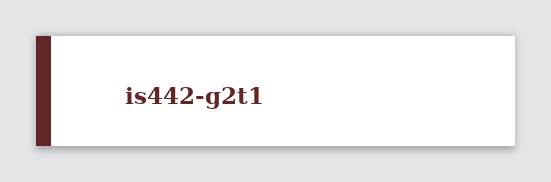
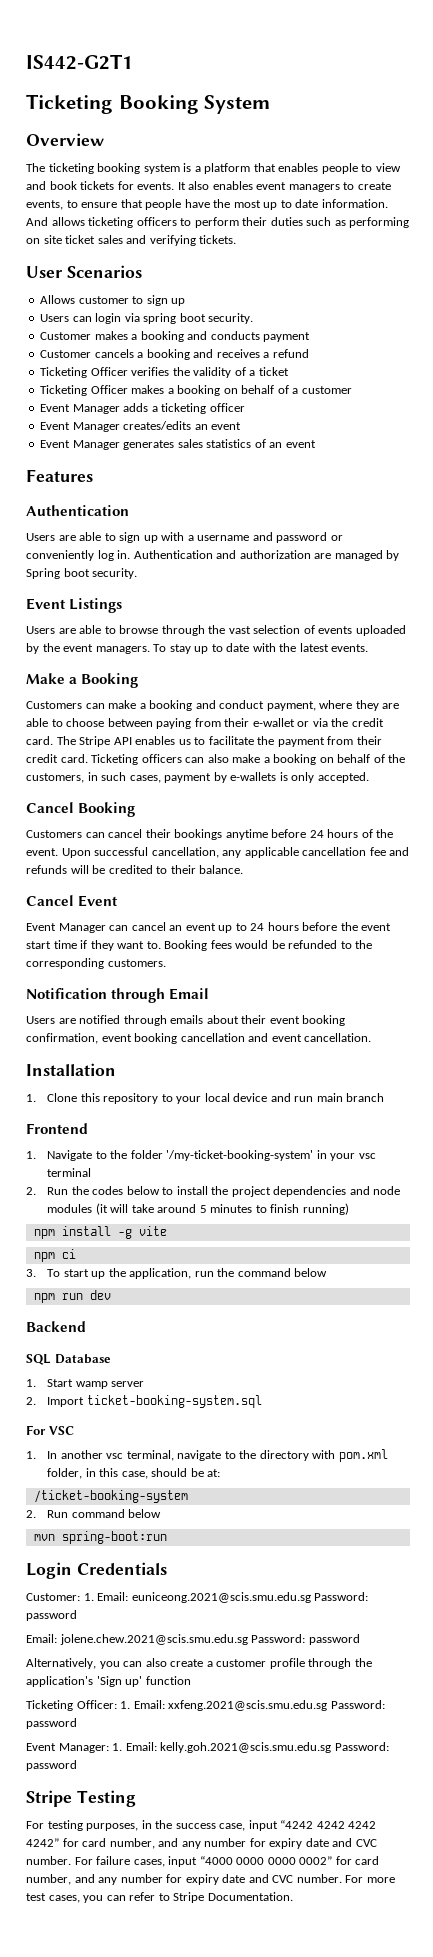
[125,87,264,109] is442-g2t1 -> [26,54,133,70] [26,94,271,114] [26,133,104,146] [26,163,401,174] [26,181,391,192] [26,199,388,210] [26,217,410,228] [26,235,237,246] [26,265,142,278] [40,295,186,306] [40,313,254,324] [40,331,311,342] [40,349,309,360] [40,367,289,378] [40,385,352,396] [40,403,245,414] [40,421,242,432] [40,439,316,450] [26,469,93,482] [26,505,129,516] [26,532,343,543] [26,550,400,561] [26,568,138,579] [26,598,123,613] [26,625,406,636] [26,643,369,654] [26,673,139,688] [26,700,400,711] [26,718,384,729] [26,736,382,747] [26,754,406,765] [26,772,369,783] [26,802,136,817] [26,829,394,840] [26,847,410,858] [26,865,244,874] [26,895,119,907] [26,922,392,933] [26,940,373,951] [26,958,166,969] [26,988,210,1003] [26,1015,346,1026] [26,1033,372,1044] [26,1063,116,1076] [26,1093,385,1104] [26,1123,88,1134] [26,1150,376,1161] [47,1168,92,1177] [26,1186,401,1197] [47,1203,349,1215] [33,1226,167,1239] [33,1249,76,1262] [26,1268,328,1279] [33,1290,111,1303] [26,1321,86,1332] [26,1354,111,1365] [26,1379,145,1389] [26,1395,262,1408] [26,1425,74,1435] [26,1449,388,1462] [47,1468,221,1479] [33,1490,188,1503] [26,1509,162,1518] [33,1531,167,1544] [26,1562,167,1579] [26,1592,369,1603] [26,1610,77,1621] [26,1634,360,1645] [26,1658,372,1669] [26,1676,191,1687] [26,1700,385,1711] [26,1718,77,1729] [26,1742,389,1753] [26,1760,77,1771] [26,1790,136,1807] [26,1820,377,1831] [26,1838,377,1849] [26,1856,380,1867] [26,1874,395,1885] [26,1892,293,1903] IS442-G2T1 // Ticketing Booking System // Overview // The ticketing booking system is a platform that enables people to view and book tickets for events. It also enables event managers to create events, to ensure that people have the most up to date information. And allows ticketing officers to perform their duties such as performing on site ticket sales and verifying tickets. // User Scenarios // Allows customer to sign up // Users can login via spring boot security. // Customer makes a booking and conducts payment // Customer cancels a booking and receives a refund // Ticketing Officer verifies the validity of a ticket // Ticketing Officer makes a booking on behalf of a customer // Event Manager adds a ticketing officer // Event Manager creates/edits an event // Event Manager generates sales statistics of an event // Features // Authentication // Users are able to sign up with a username and password or conveniently log in. Authentication and authorization are managed by Spring boot security. // Event Listings // Users are able to browse through the vast selection of events uploaded by the event managers. To stay up to date with the latest events. // Make a Booking // Customers can make a booking and conduct payment, where they are able to choose between paying from their e-wallet or via the credit card. The Stripe API enables us to facilitate the payment from their credit card. Ticketing officers can also make a booking on behalf of the customers, in such cases, payment by e-wallets is only accepted. // Cancel Booking // Customers can cancel their bookings anytime before 24 hours of the event. Upon successful cancellation, any applicable cancellation fee and refunds will be credited to their balance. // Cancel Event // Event Manager can cancel an event up to 24 hours before the event start time if they want to. Booking fees would be refunded to the corresponding customers. // Notification through Email // Users are notified through emails about their event booking confirmation, event booking cancellation and event cancellation. // Installation // 1. Clone this repository to your local device and run main branch // Frontend // 1. Navigate to the folder '/my-ticket-booking-system' in your vsc terminal // 2. Run the codes below to install the project dependencies and node modules (it will take around 5 minutes to finish running) // npm install -g vite // npm ci // 3. To start up the application, run the command below // npm run dev // Backend // SQL Database // 1. Start wamp server // 2. Import ticket-booking-system.sql // For VSC // 1. In another vsc terminal, navigate to the directory with pom.xml folder, in this case, should be at: // /ticket-booking-system // 2. Run command below // mvn spring-boot:run // Login Credentials // Customer: 1. Email: euniceong.2021@scis.smu.edu.sg Password: password // Email: jolene.chew.2021@scis.smu.edu.sg Password: password // Alternatively, you can also create a customer profile through the application's 'Sign up' function // Ticketing Officer: 1. Email: xxfeng.2021@scis.smu.edu.sg Password: password // Event Manager: 1. Email: kelly.goh.2021@scis.smu.edu.sg Password: password // Stripe Testing // For testing purposes, in the success case, input “4242 4242 4242 4242” for card number, and any number for expiry date and CVC number. For failure cases, input “4000 0000 0000 0002” for card number, and any number for expiry date and CVC number. For more test cases, you can refer to Stripe Documentation.

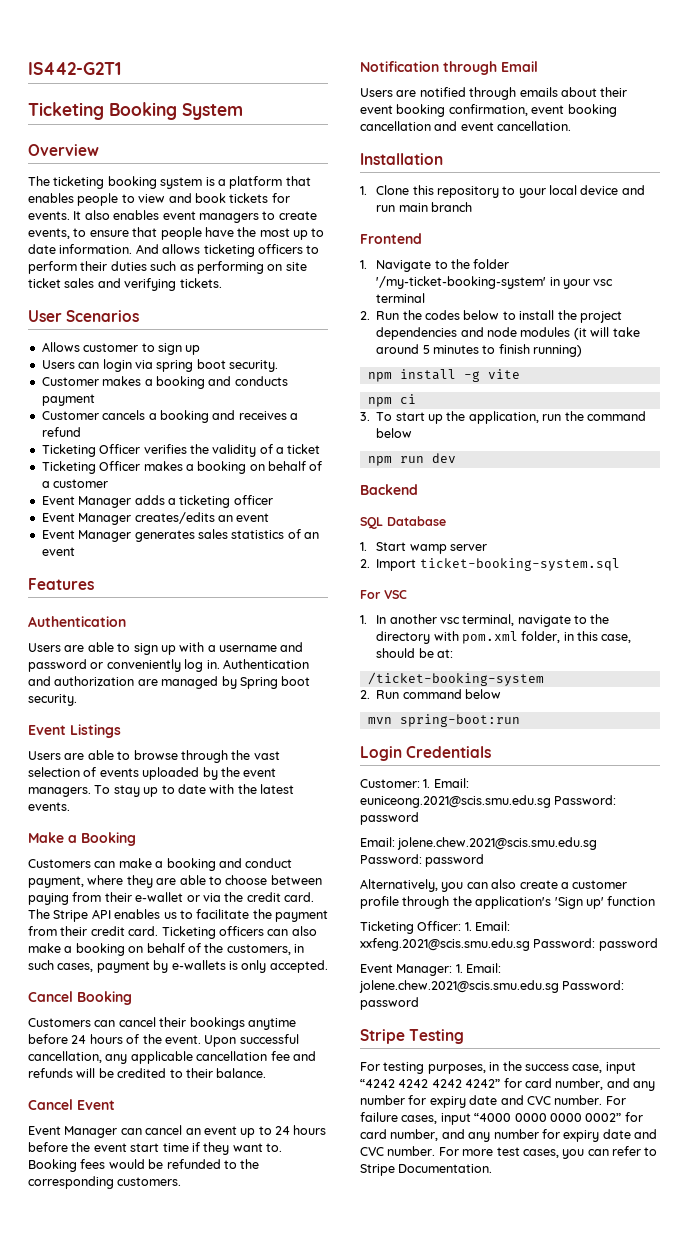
[160,1742,332,1753] kelly.goh.2021@scis.smu.edu.sg -> [359,980,559,993] jolene.chew.2021@scis.smu.edu.sg

